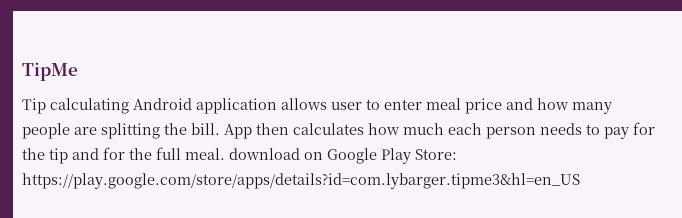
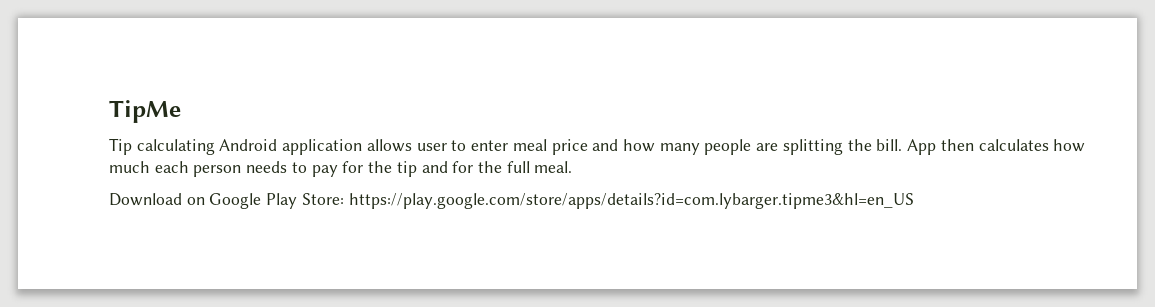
[229,148,300,160] download -> [109,193,182,206] // Download

